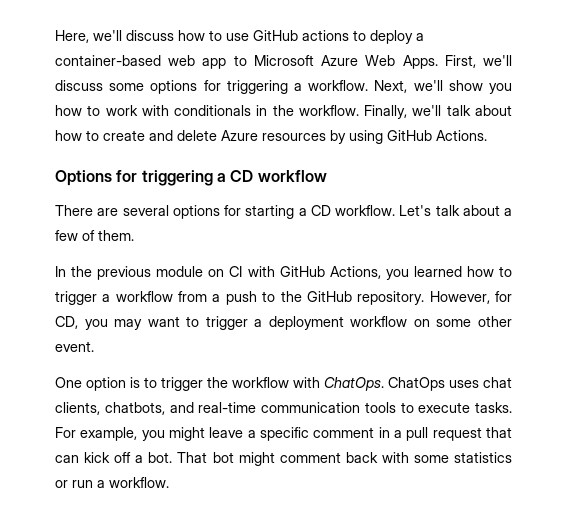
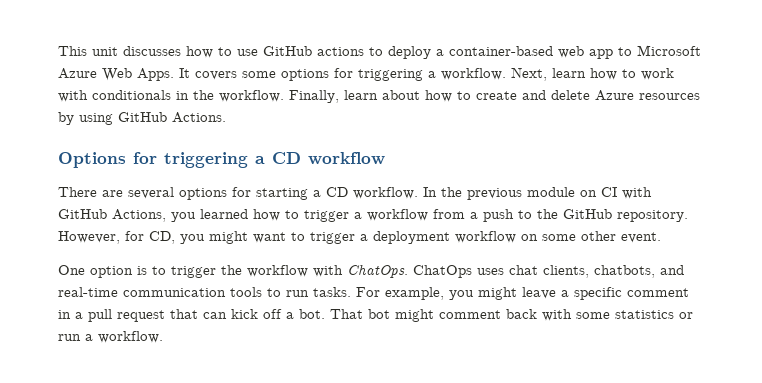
[55,30,174,43] Here, we'll discuss -> [58,46,181,56] This unit discusses
[444,55,512,68] [55,80,103,91] First, we'll discuss -> [179,68,237,80] It covers
[413,80,512,94] we'll show you -> [552,68,586,78] learn
[412,105,471,116] we'll talk -> [344,90,378,100] learn
[399,205,512,216] [55,230,134,241] Let's talk about a few of them. // -> (418, 193) none
[114,319,143,330] may -> [209,231,248,244] might
[418,402,471,413] execute -> [286,290,309,297] run

